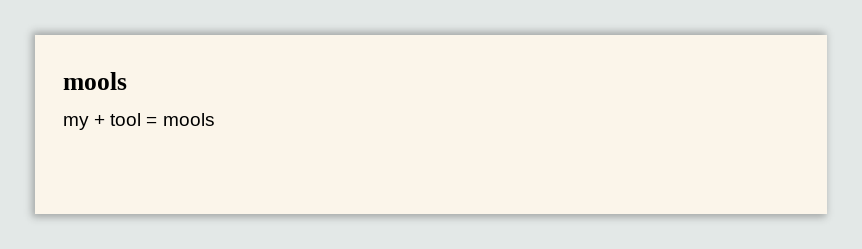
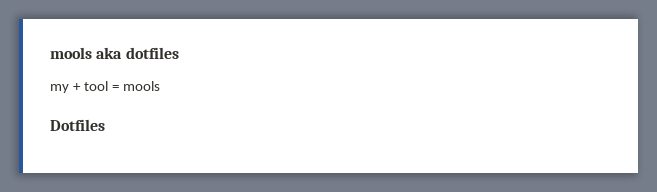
[63,72,127,90] mools -> [50,47,179,59] mools aka dotfiles
(215, 119) none -> [50,119,105,131] // Dotfiles

